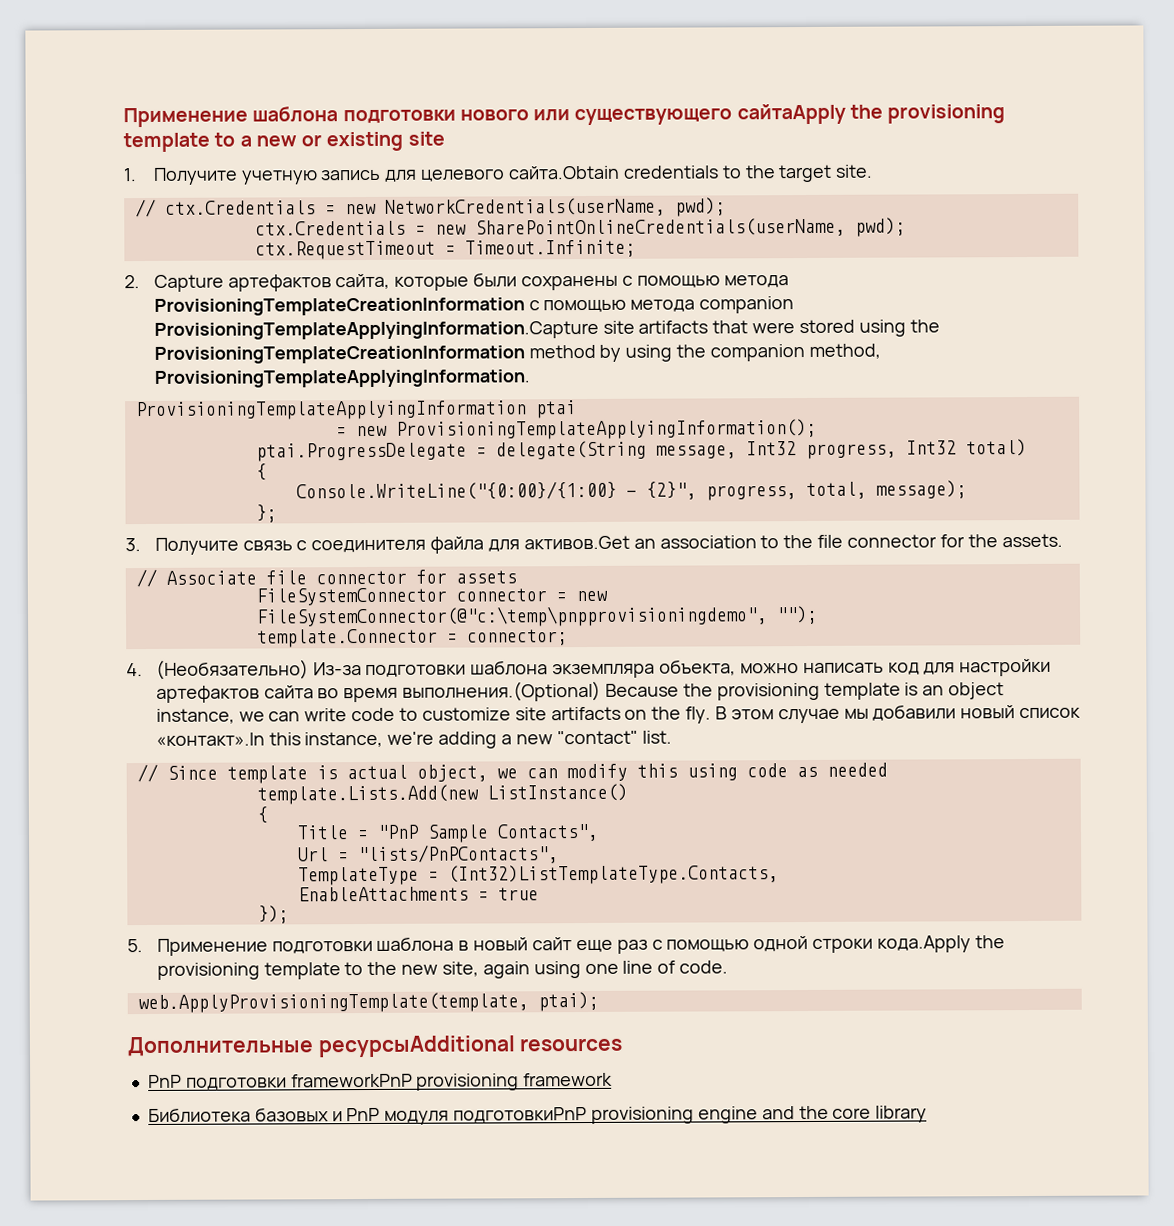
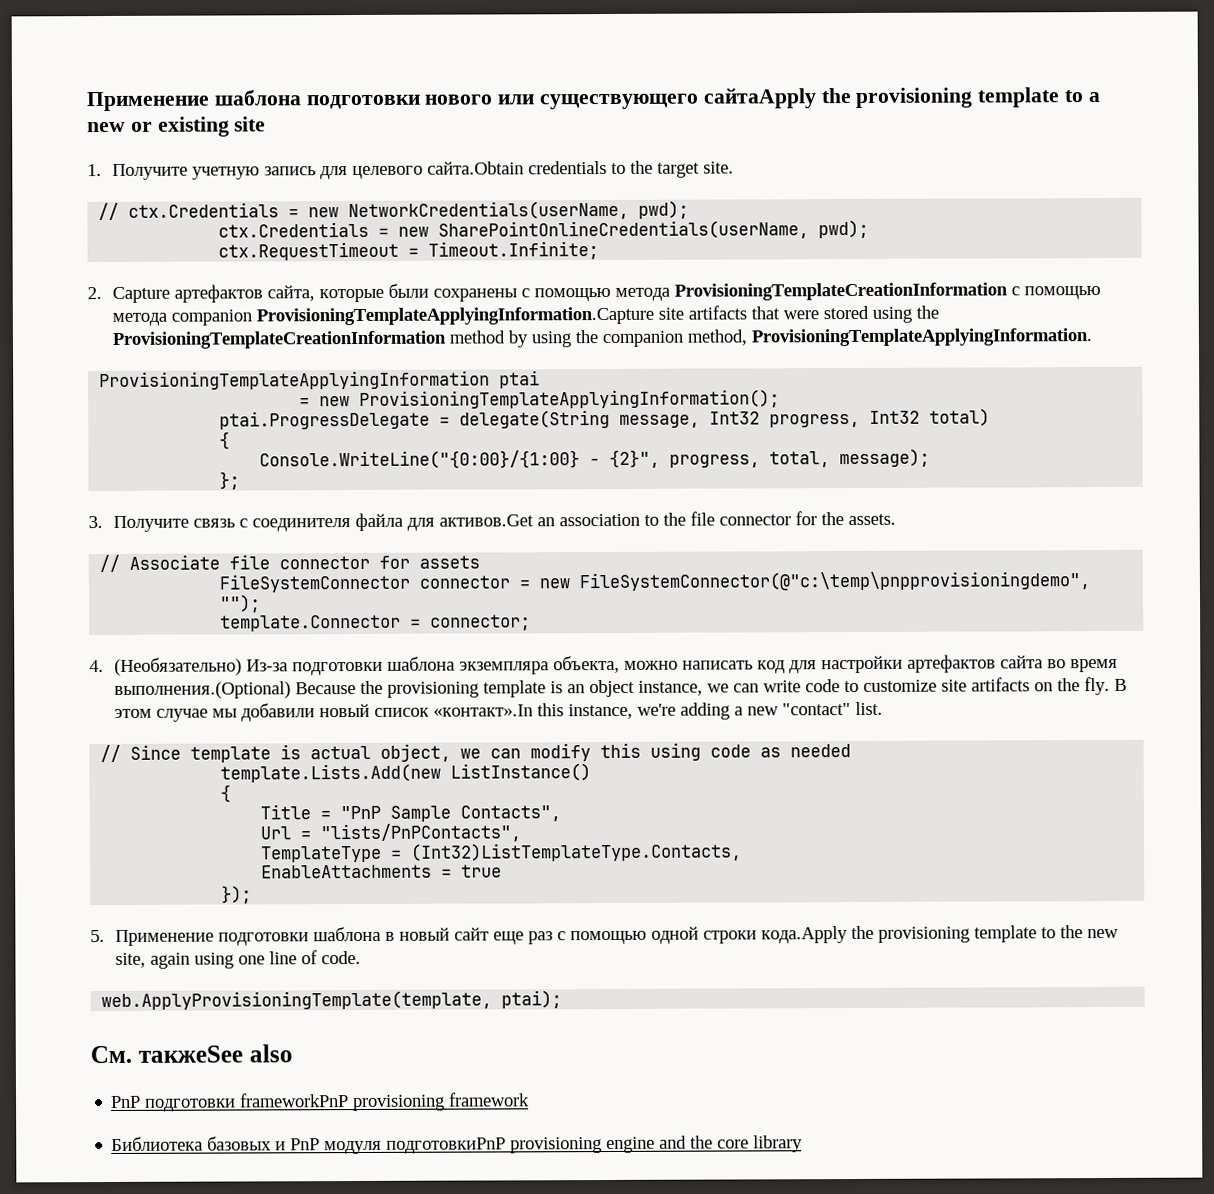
[127,1035,623,1058] Дополнительные ресурсыAdditional resources -> [90,1044,293,1064] См. такжеSee also

